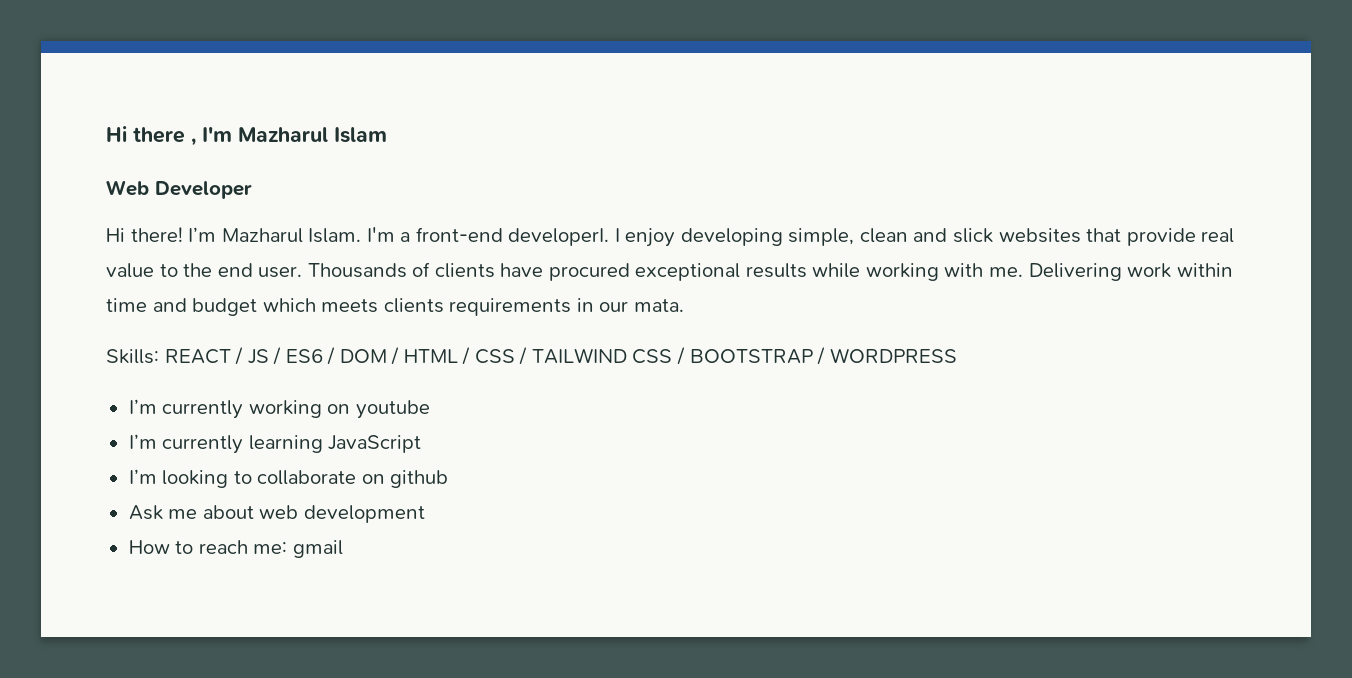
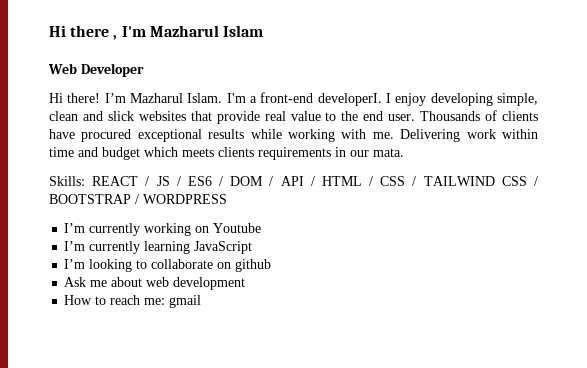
(400, 356) none -> [280,176,315,186] API /
[355,400,430,419] youtube -> [213,223,262,233] Youtube

